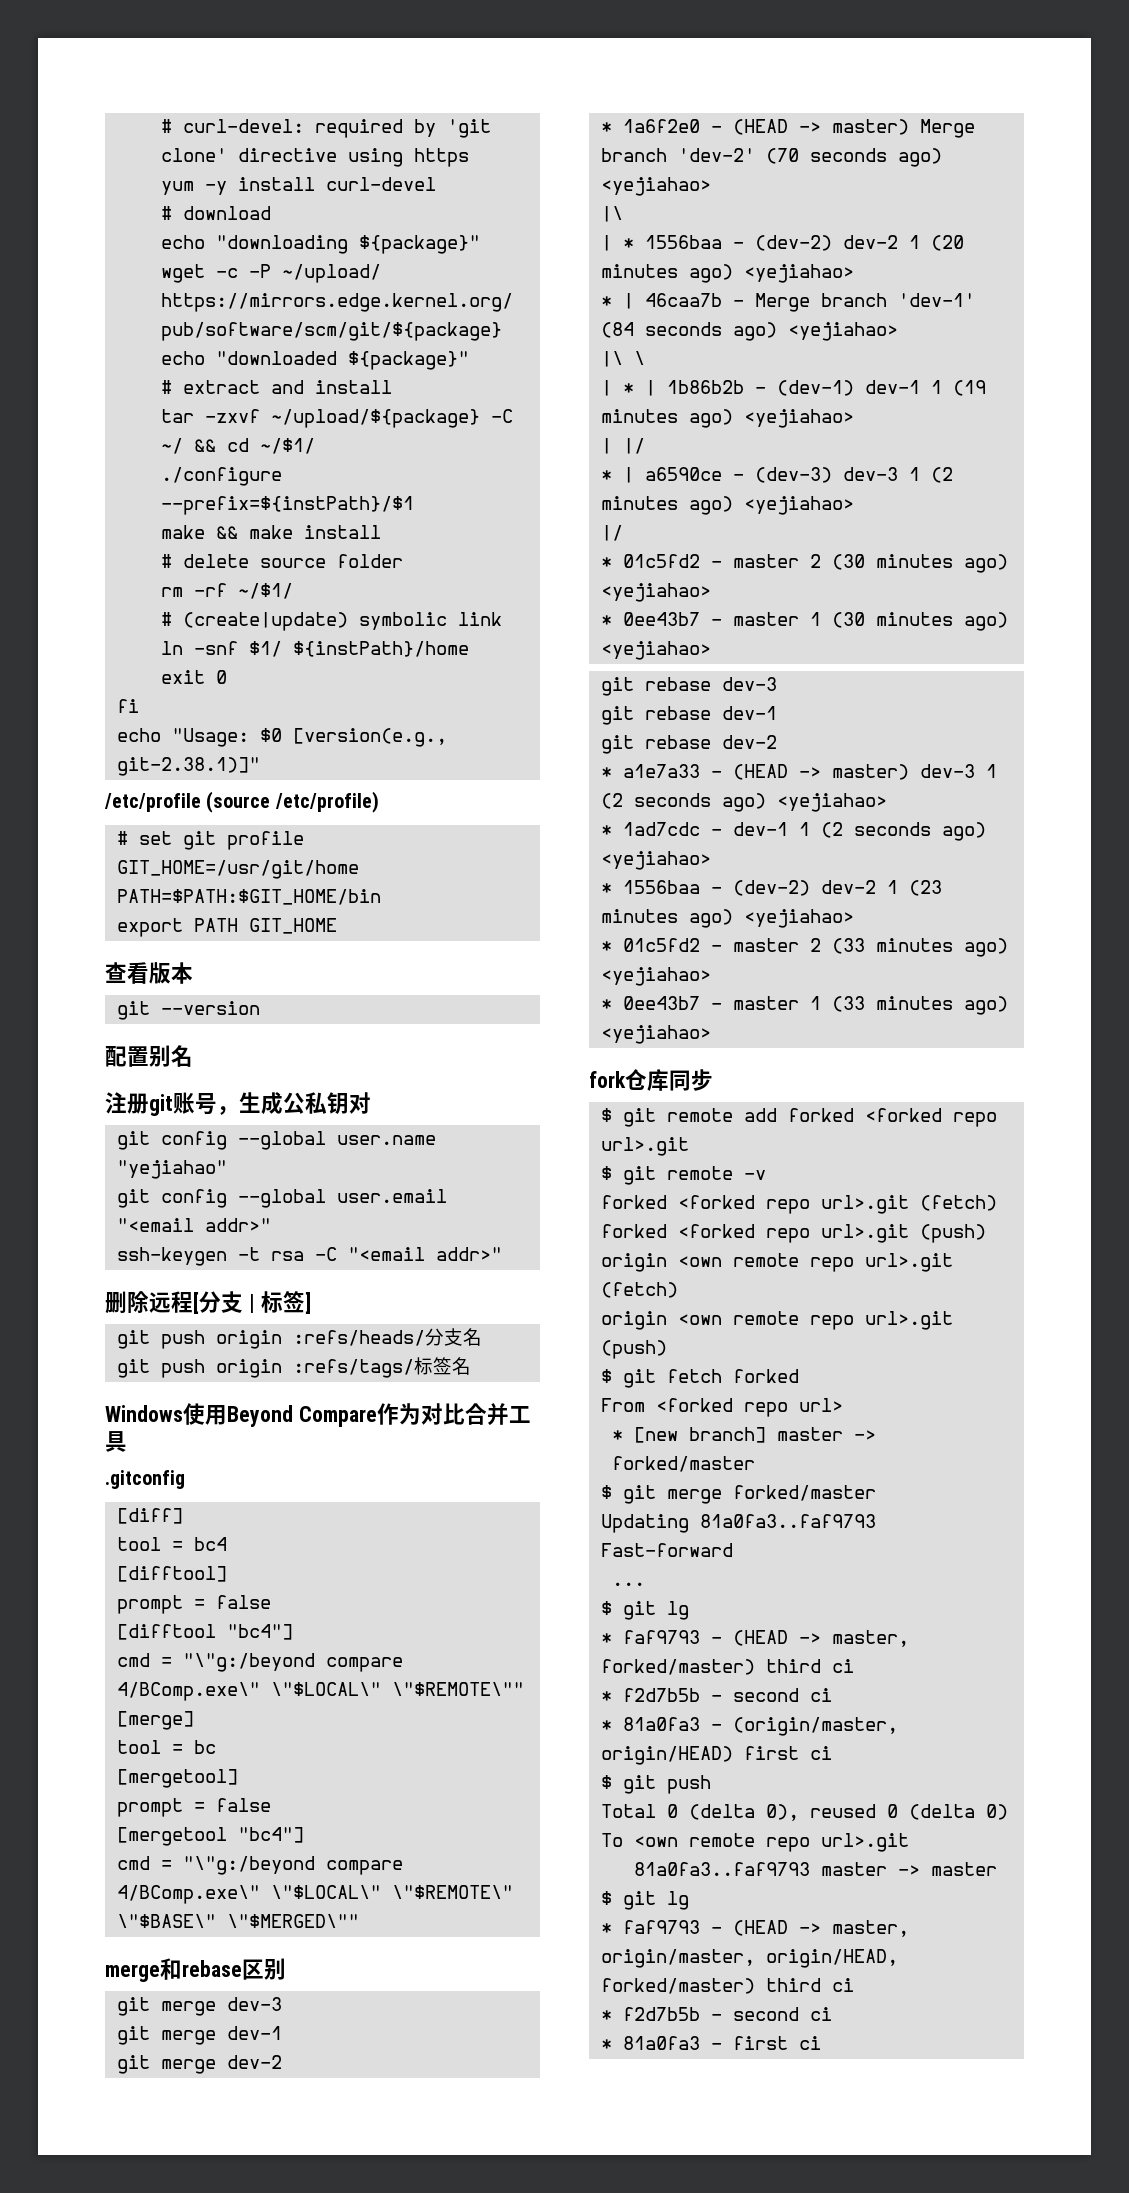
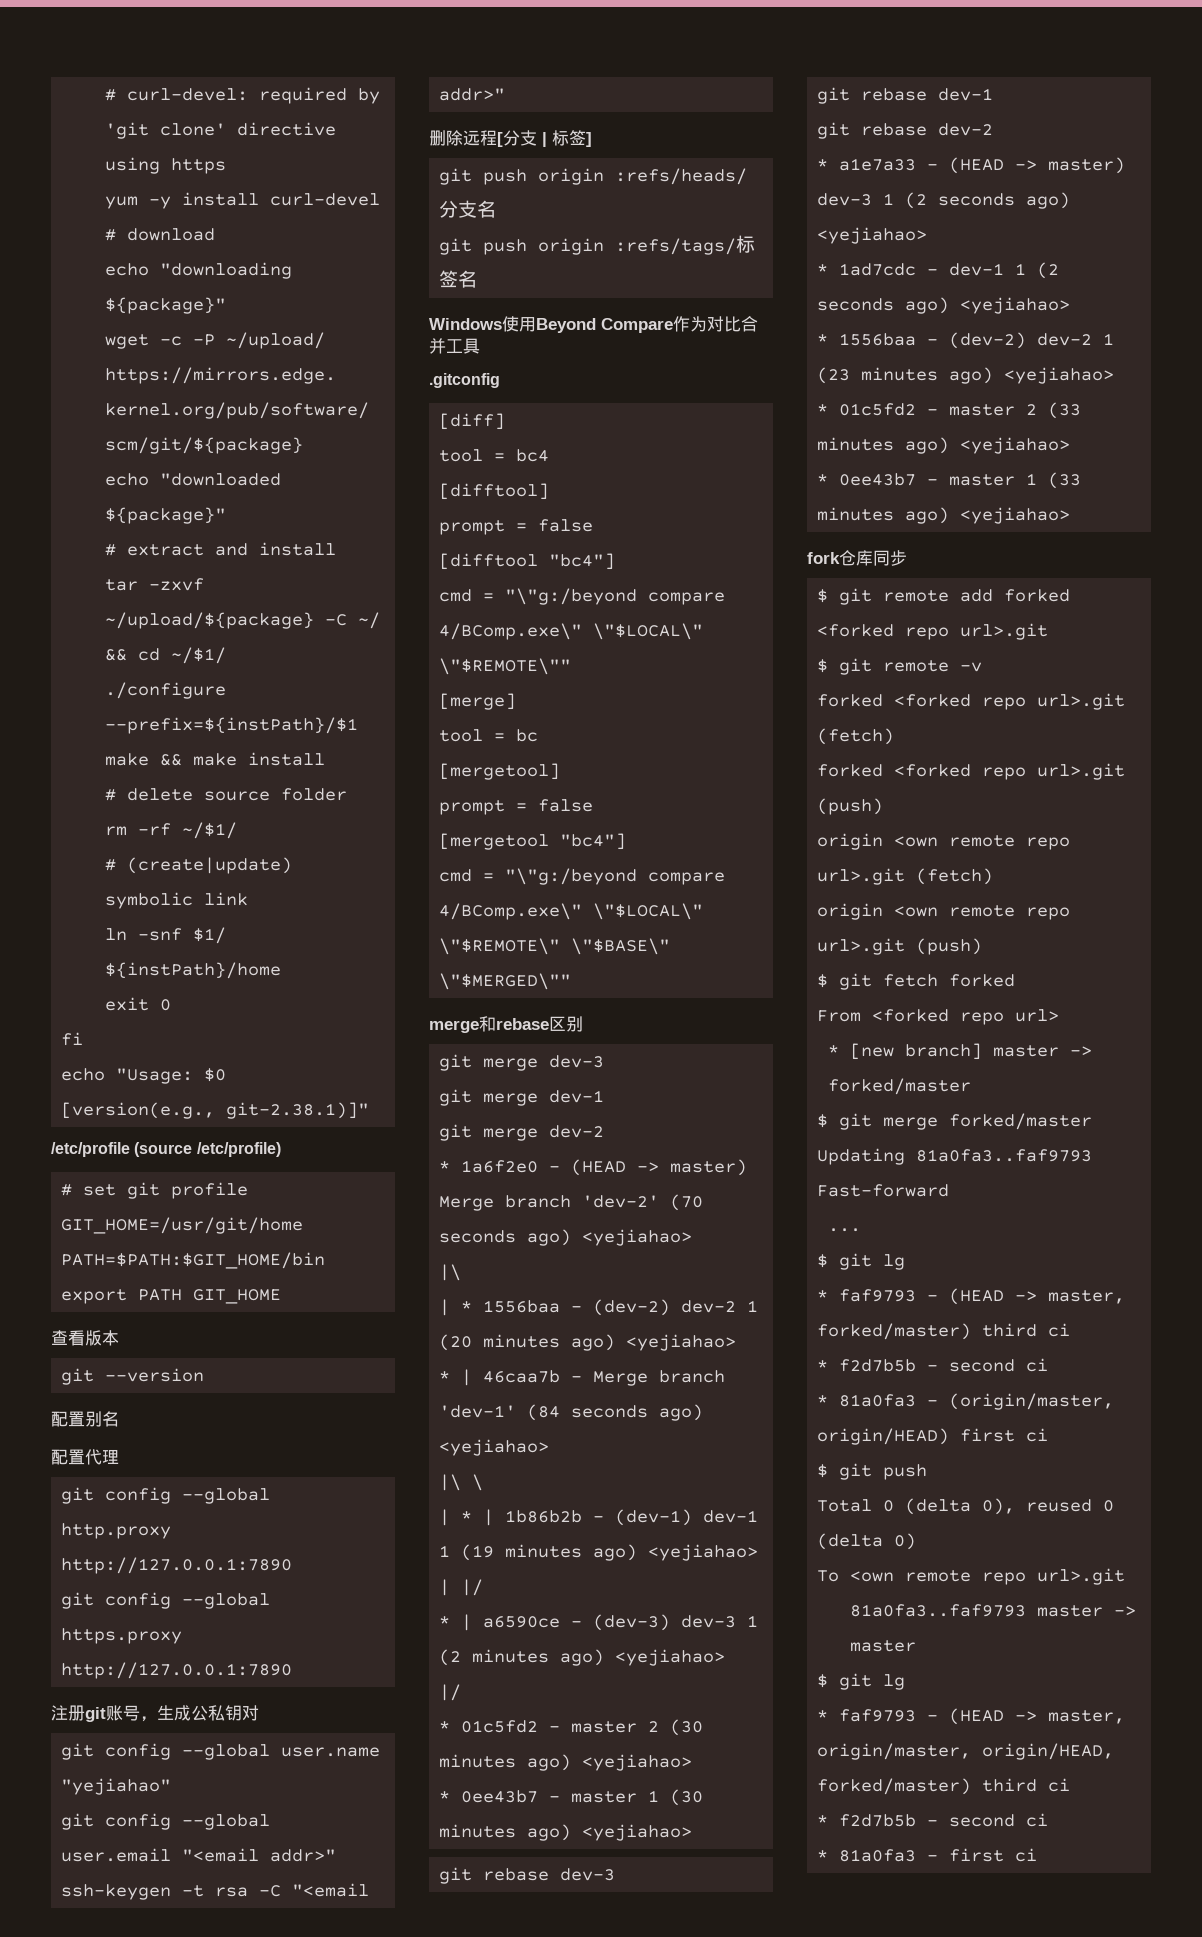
(193, 1056) none -> [51,1449,119,1465] [60,1487,270,1504] [60,1523,171,1539] [60,1557,292,1574] [60,1592,270,1609] [60,1628,182,1644] [60,1662,292,1679] // 配置代理 // git config --global http.proxy http://127.0.0.1:7890 // git config --global https.proxy http://127.0.0.1:7890

